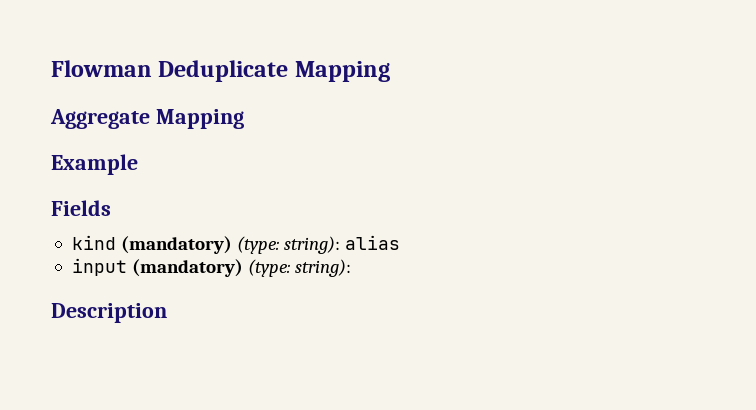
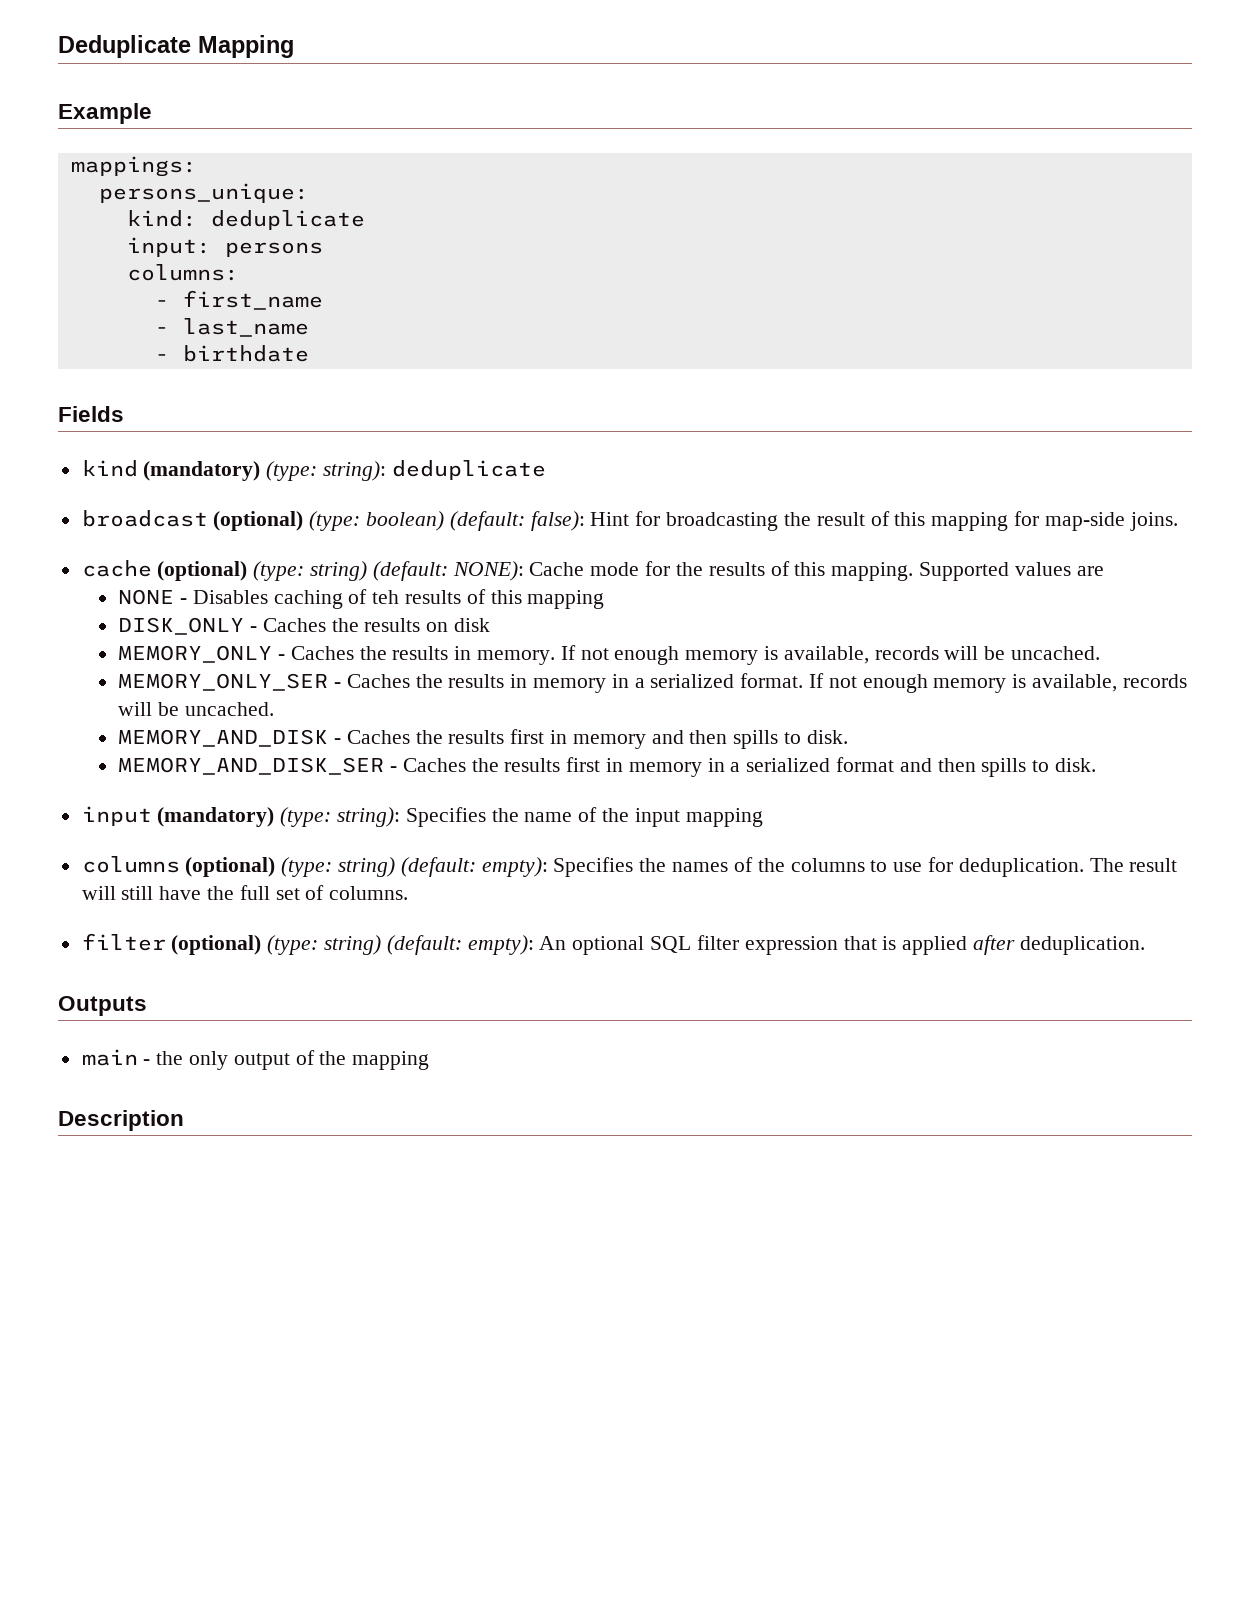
[51,60,152,77] Flowman -> (58, 46) none
[50,109,244,129] [51,154,138,175] Aggregate Mapping // Example -> [58,103,152,124] [70,156,197,177] [98,183,309,203] [126,210,365,230] [126,237,323,257] [126,264,239,281] [154,290,323,310] [154,318,309,337] [154,345,309,362] Example // mappings: // persons_unique: // kind: deduplicate // input: persons // columns: // - first_name // - last_name // - birthdate
[345,235,401,250] [71,258,352,277] alias // input (mandatory) (type: string): -> [391,460,546,480] [81,510,1178,531] [81,560,1104,581] [118,589,605,609] [118,617,490,635] [118,645,1100,665] [118,673,1187,693] [118,702,274,716] [118,729,848,749] [118,757,1096,777] [81,806,763,827] [81,856,1178,877] [81,885,409,900] [81,933,1145,955] [58,996,147,1016] [81,1049,430,1070] deduplicate // broadcast (optional) (type: boolean) (default: false): Hint for broadcasting the result of this mapping for map-side joins. // cache (optional) (type: string) (default: NONE): Cache mode for the results of this mapping. Supported values are // NONE - Disables caching of teh results of this mapping // DISK_ONLY - Caches the results on disk // MEMORY_ONLY - Caches the results in memory. If not enough memory is available, records will be uncached. // MEMORY_ONLY_SER - Caches the results in memory in a serialized format. If not enough memory is available, records will be uncached. // MEMORY_AND_DISK - Caches the results first in memory and then spills to disk. // MEMORY_AND_DISK_SER - Caches the results first in memory in a serialized format and then spills to disk. // input (mandatory) (type: string): Specifies the name of the input mapping // columns (optional) (type: string) (default: empty): Specifies the names of the columns to use for deduplication. The result will still have the full set of columns. // filter (optional) (type: string) (default: empty): An optional SQL filter expression that is applied after deduplication. // Outputs // main - the only output of the mapping

